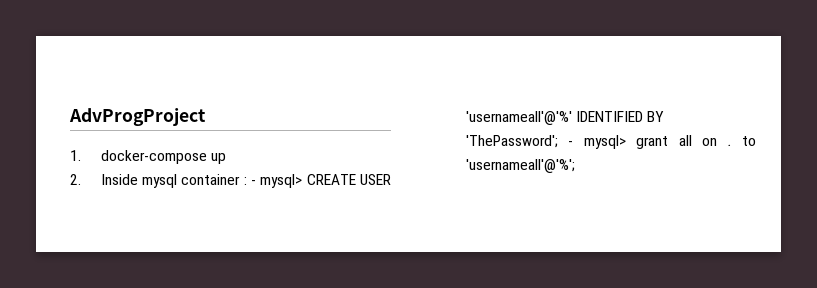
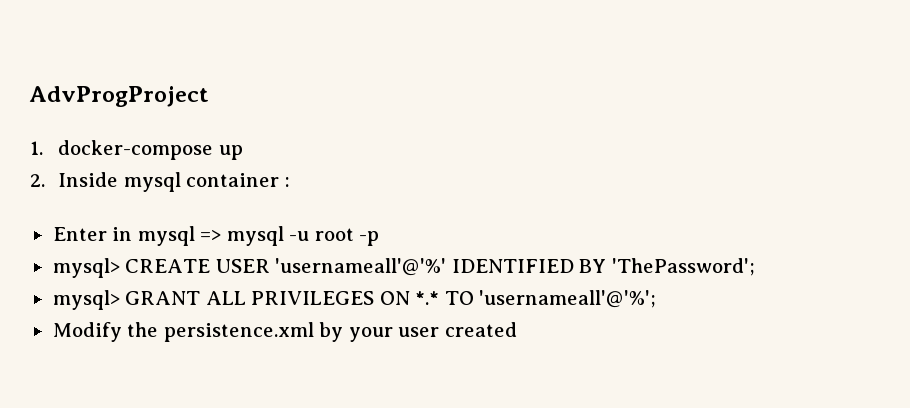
[251,180,257,185] - -> [52,226,380,246] // Enter in mysql => mysql -u root -p //
[568,135,756,149] [465,159,575,173] - mysql> grant all on . to 'usernameall'@'%'; -> [52,290,657,310] [52,322,517,342] // mysql> GRANT ALL PRIVILEGES ON *.* TO 'usernameall'@'%'; // Modify the persistence.xml by your user created

